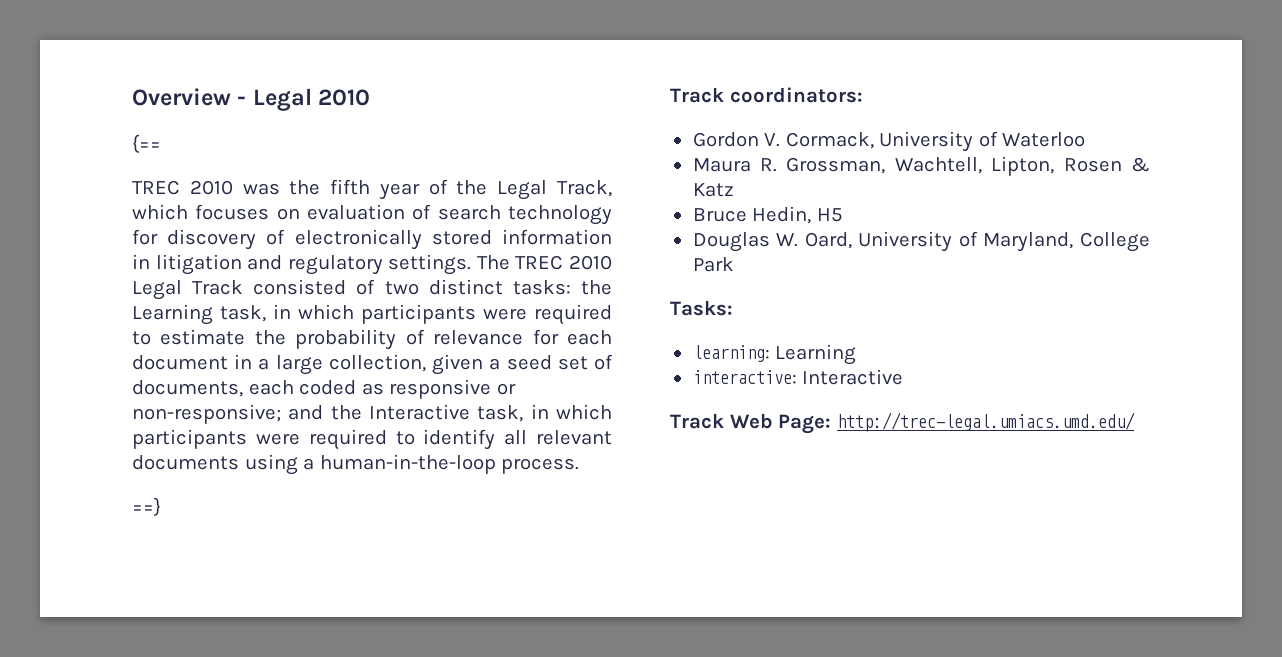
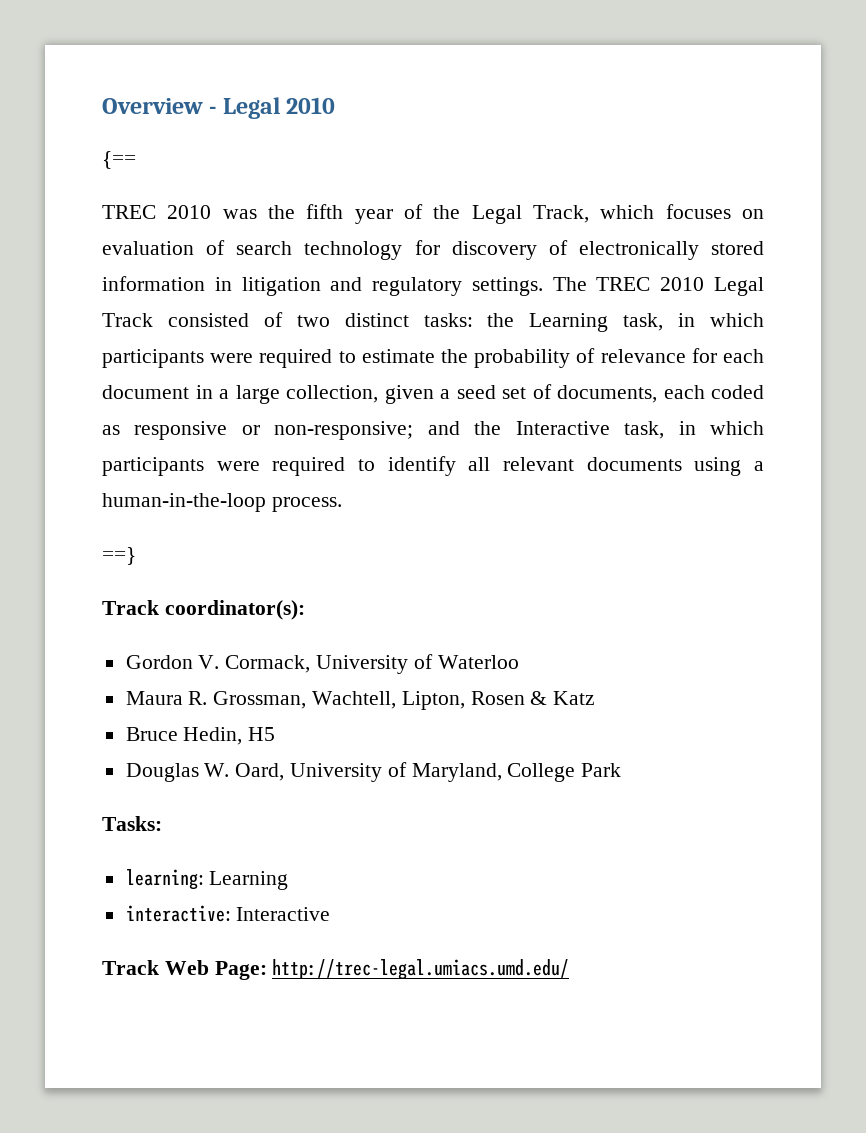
[729,87,863,103] coordinators: -> [164,600,305,620] coordinator(s):

